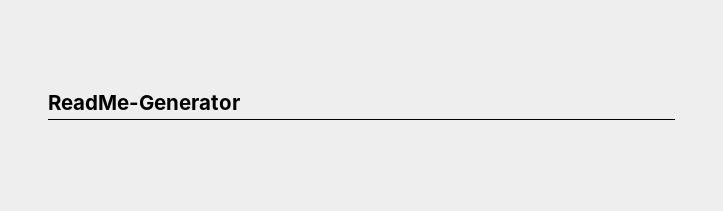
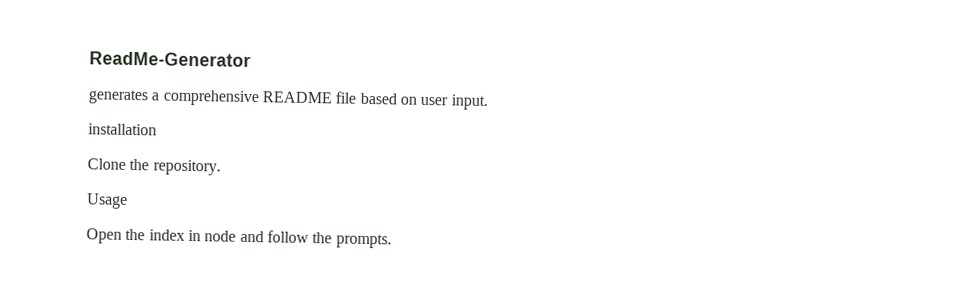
(240, 102) none -> [88,89,488,111] [88,123,157,136] [87,158,221,176] [86,193,128,209] [86,228,392,249] // generates a comprehensive README file based on user input. // installation // Clone the repository. // Usage // Open the index in node and follow the prompts.

